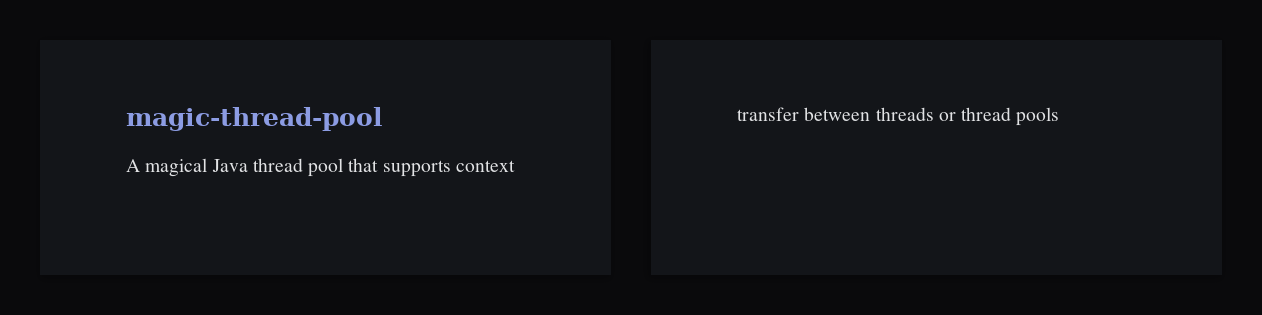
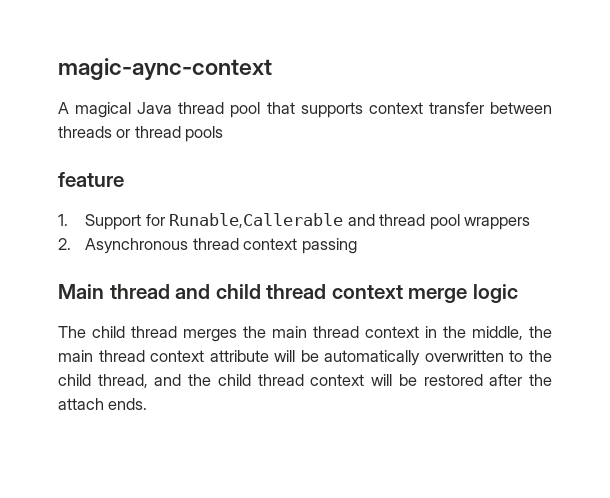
[126,107,383,131] magic-thread-pool -> [58,58,272,80] magic-aync-context
(1060, 116) none -> [58,172,124,187] [58,213,531,230] [58,238,357,254] [58,284,518,303] [58,326,552,342] [58,350,552,366] [58,374,553,388] [58,398,148,410] // feature // 1. Support for Runable,Callerable and thread pool wrappers // 2. Asynchronous thread context passing // Main thread and child thread context merge logic // The child thread merges the main thread context in the middle, the main thread context attribute will be automatically overwritten to the child thread, and the child thread context will be restored after the attach ends.

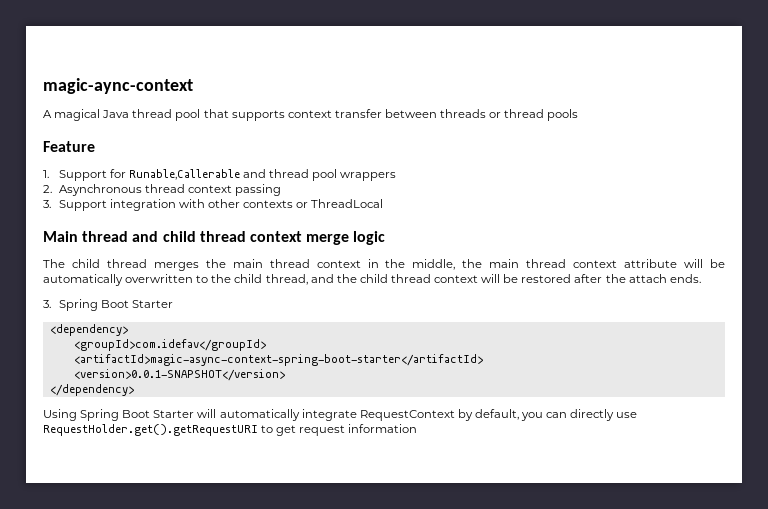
[58,172,124,187] feature -> [43,141,95,152] Feature
(357, 246) none -> [43,199,384,211] // 3. Support integration with other contexts or ThreadLocal
(148, 404) none -> [43,299,173,311] [49,324,128,336] [73,339,266,351] [73,354,483,366] [73,369,285,381] [49,384,134,396] [43,409,638,421] [43,424,418,436] // 3. Spring Boot Starter // <dependency> // <groupId>com.idefav</groupId> // <artifactId>magic-async-context-spring-boot-starter</artifactId> // <version>0.0.1-SNAPSHOT</version> // </dependency> // Using Spring Boot Starter will automatically integrate RequestContext by default, you can directly use RequestHolder.get().getRequestURI to get request information

